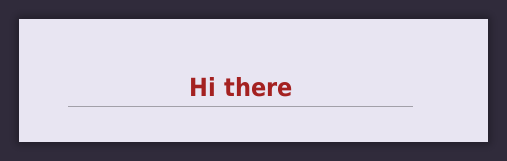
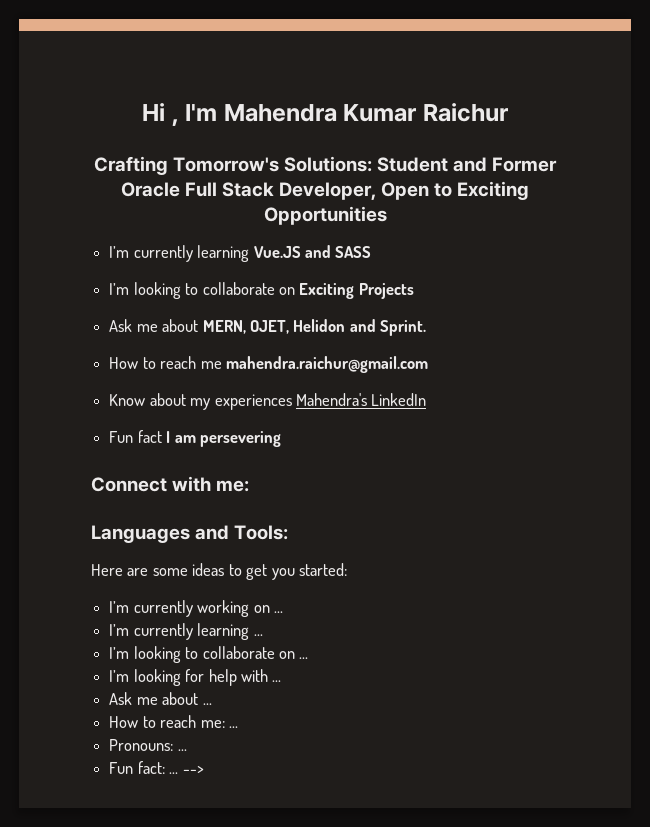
[224,77,292,97] there -> [171,103,509,126] [93,156,558,175] [120,181,530,200] [263,206,387,225] [109,245,372,262] [109,282,414,299] [109,319,427,336] [109,356,428,373] [109,393,427,410] [109,430,281,447] [91,476,250,492] [91,525,289,543] [91,563,348,580] [109,600,283,617] [109,623,263,640] [109,646,309,663] [109,669,282,686] [109,692,212,705] [109,715,238,728] [109,739,187,751] [109,761,204,774] , I'm Mahendra Kumar Raichur // Crafting Tomorrow's Solutions: Student and Former Oracle Full Stack Developer, Open to Exciting Opportunities // I’m currently learning Vue.JS and SASS // I’m looking to collaborate on Exciting Projects // Ask me about MERN, OJET, Helidon and Sprint. // How to reach me mahendra.raichur@gmail.com // Know about my experiences Mahendra's LinkedIn // Fun fact I am persevering // Connect with me: // Languages and Tools: // Here are some ideas to get you started: // I’m currently working on ... // I’m currently learning ... // I’m looking to collaborate on ... // I’m looking for help with ... // Ask me about ... // How to reach me: ... // Pronouns: ... // Fun fact: ... -->

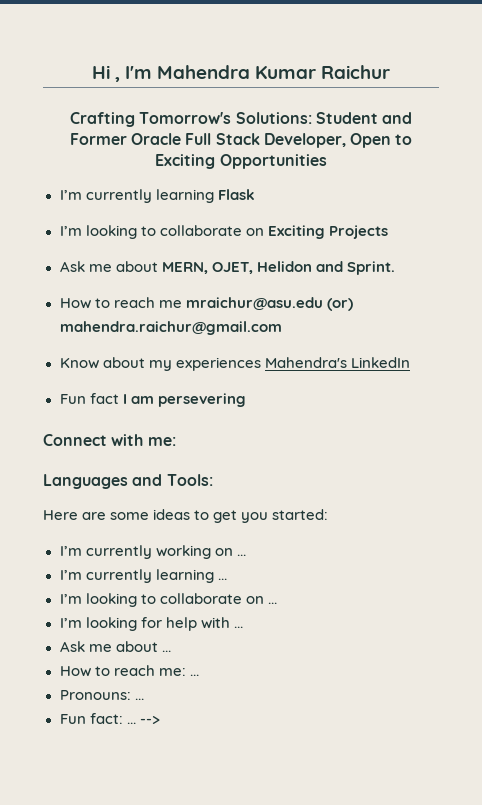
[253,245,372,258] Vue.JS and SASS -> [217,189,255,200] Flask
(222, 365) none -> [185,297,353,311] mraichur@asu.edu (or)

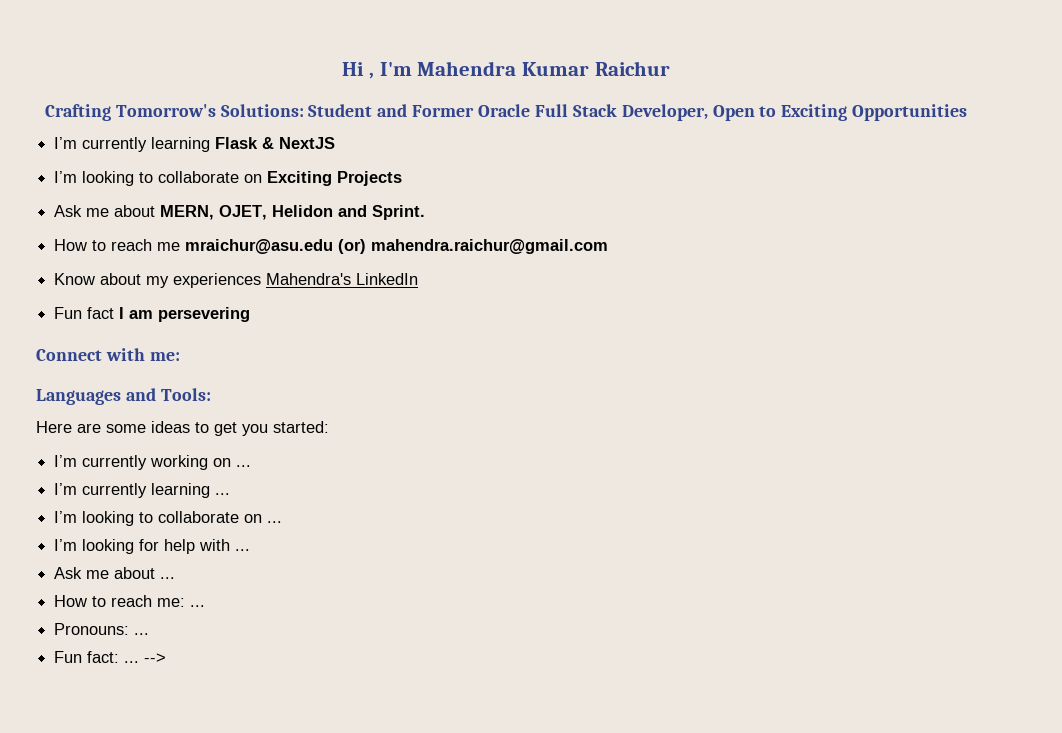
(255, 194) none -> [262,137,336,149] & NextJS

